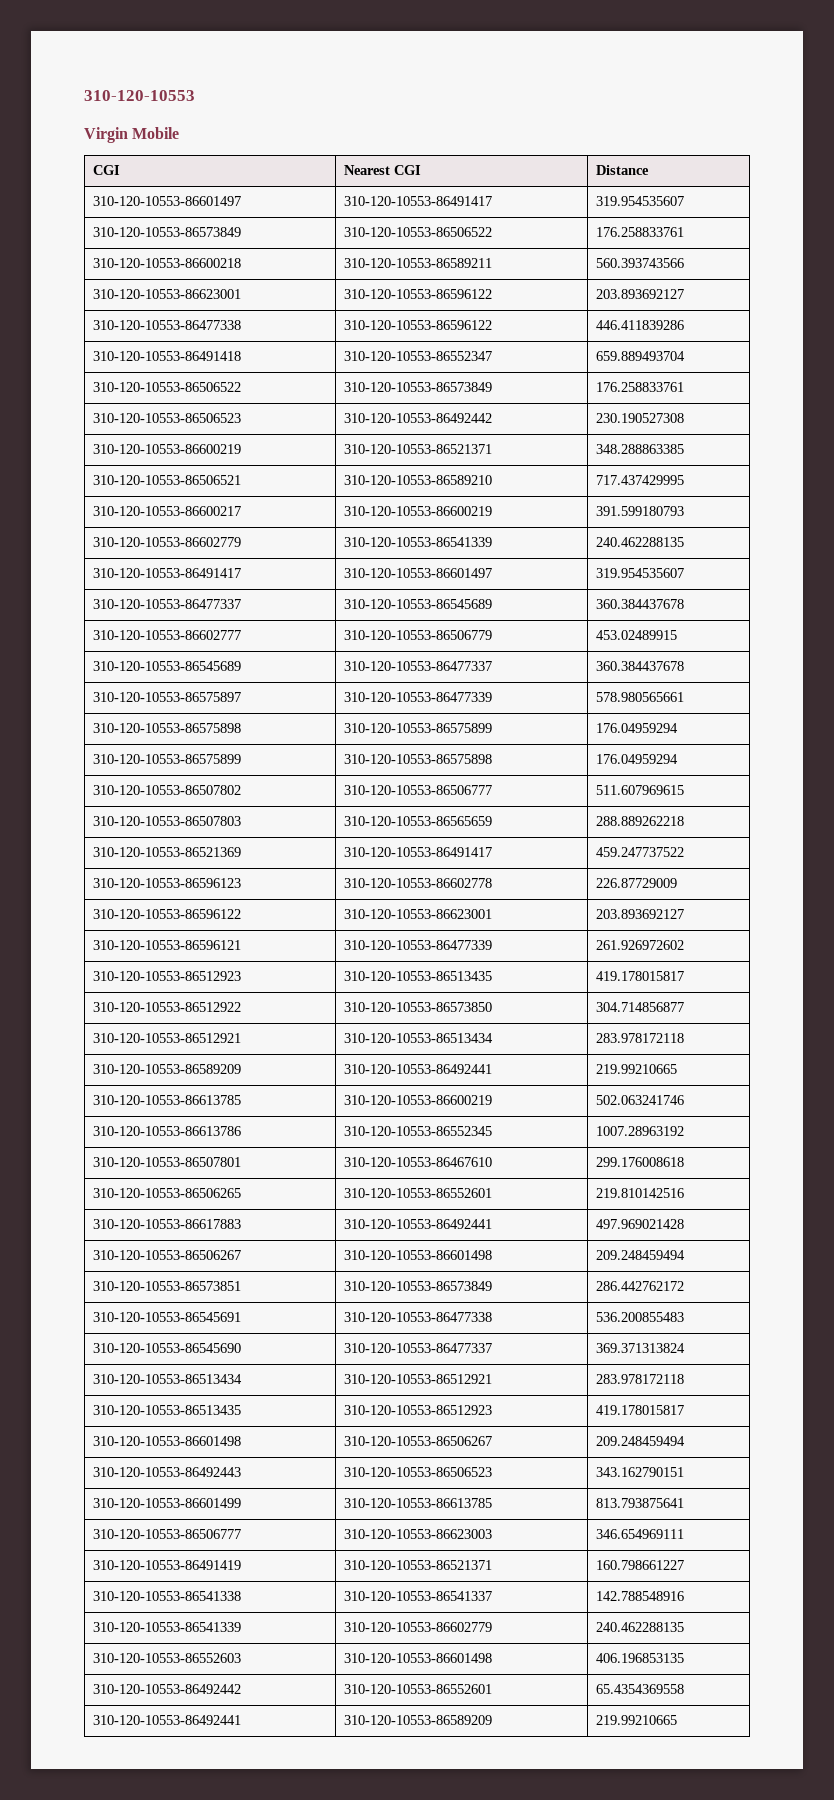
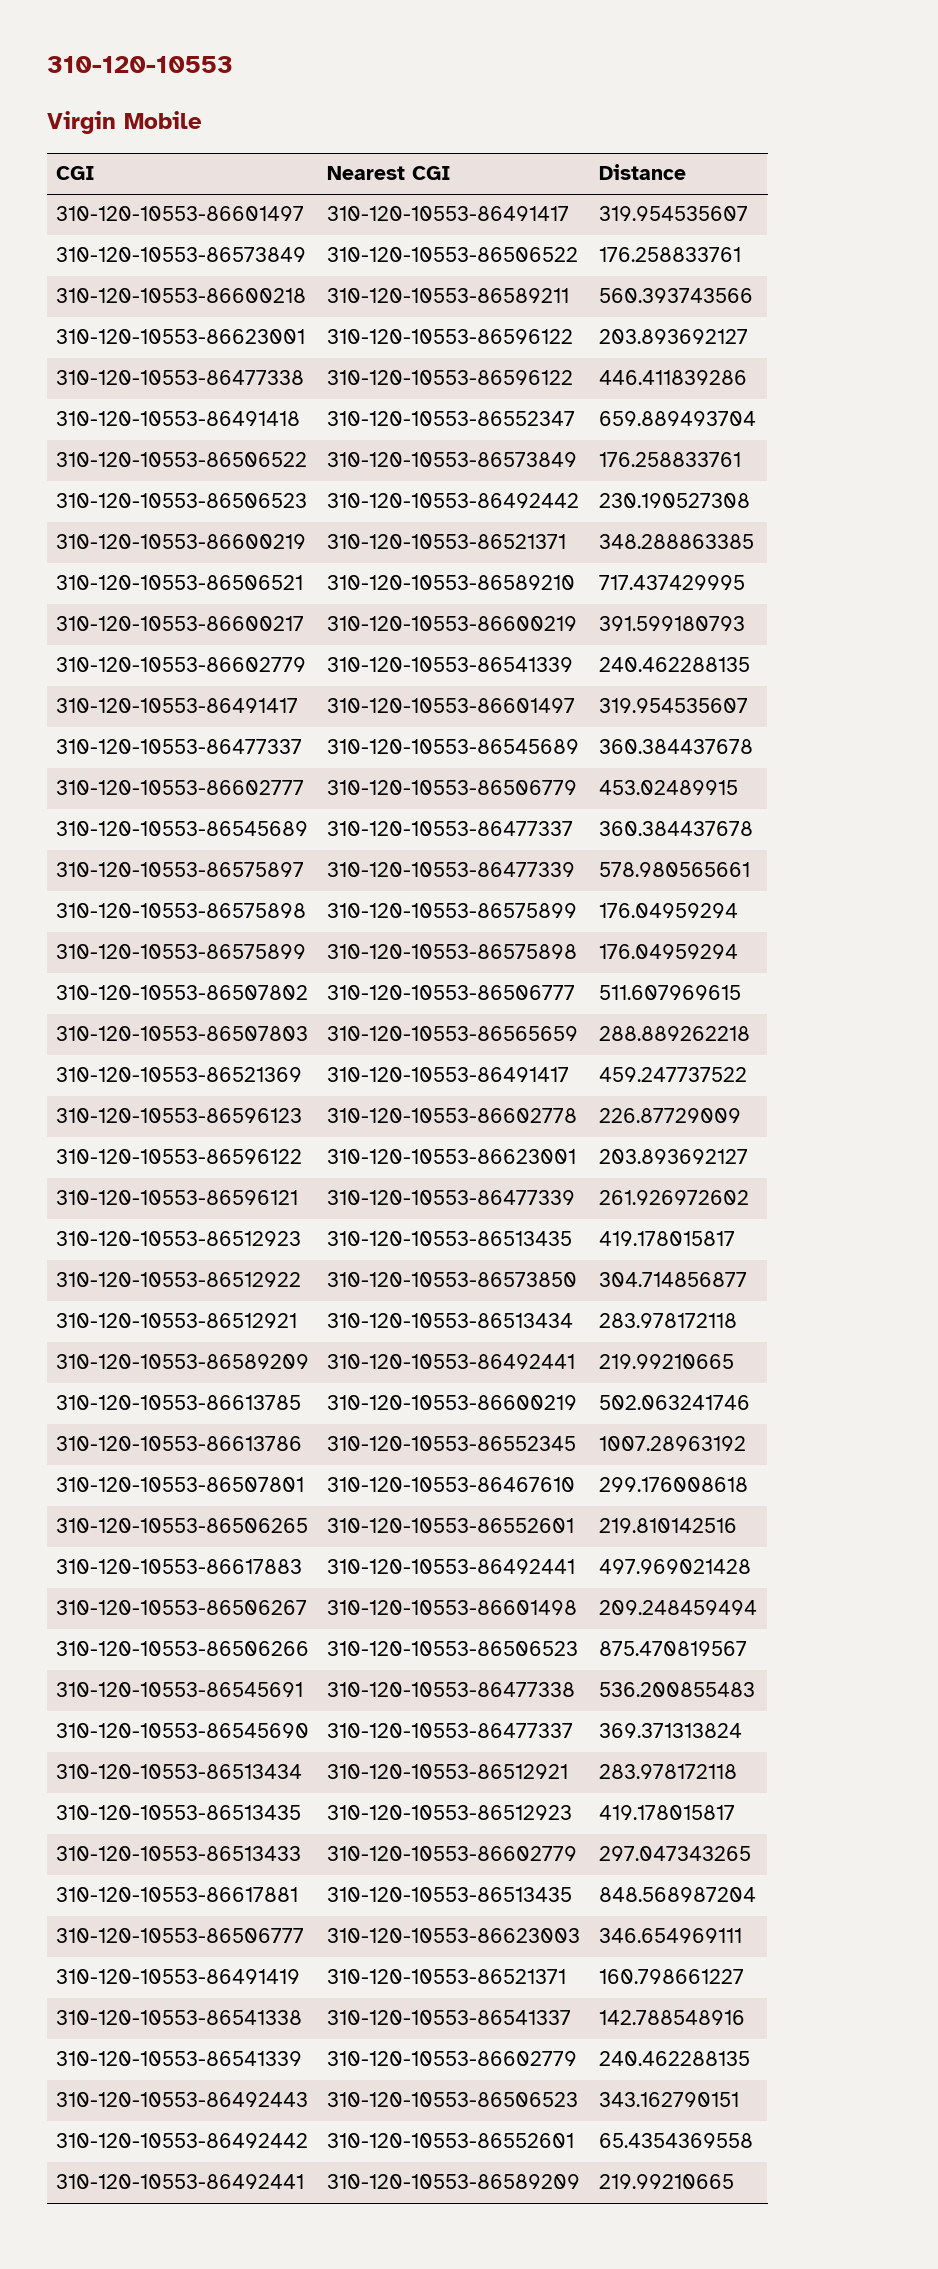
[93,1281,242,1291] [344,1281,493,1291] [596,1281,685,1291] 310-120-10553-86573851 | 310-120-10553-86573849 | 286.442762172 -> [55,1641,309,1656] [326,1641,578,1656] [598,1641,747,1656] 310-120-10553-86506266 | 310-120-10553-86506523 | 875.470819567
[93,1436,242,1446] [344,1436,493,1446] [596,1436,686,1446] [93,1467,242,1477] [344,1467,493,1477] [596,1467,685,1477] [93,1498,242,1508] [344,1498,493,1508] [596,1498,685,1508] 310-120-10553-86601498 | 310-120-10553-86506267 | 209.248459494 // 310-120-10553-86492443 | 310-120-10553-86506523 | 343.162790151 // 310-120-10553-86601499 | 310-120-10553-86613785 | 813.793875641 -> [55,1846,301,1861] [326,1846,577,1861] [598,1846,751,1861] [55,1887,298,1902] [326,1887,572,1902] [598,1887,756,1902] 310-120-10553-86513433 | 310-120-10553-86602779 | 297.047343265 // 310-120-10553-86617881 | 310-120-10553-86513435 | 848.568987204
[93,1653,242,1663] [344,1653,493,1663] [596,1653,685,1663] 310-120-10553-86552603 | 310-120-10553-86601498 | 406.196853135 -> [55,2092,308,2107] [326,2092,578,2107] [598,2092,739,2107] 310-120-10553-86492443 | 310-120-10553-86506523 | 343.162790151

